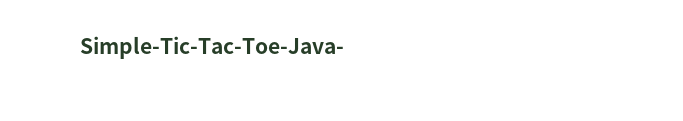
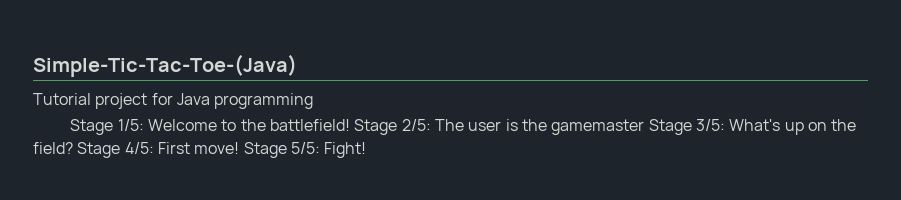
[80,36,344,59] Simple-Tic-Tac-Toe-Java- -> [33,54,297,77] [33,93,314,109] [70,119,857,135] [33,142,367,158] Simple-Tic-Tac-Toe-(Java) // Tutorial project for Java programming // Stage 1/5: Welcome to the battlefield! Stage 2/5: The user is the gamemaster Stage 3/5: What's up on the field? Stage 4/5: First move! Stage 5/5: Fight!

